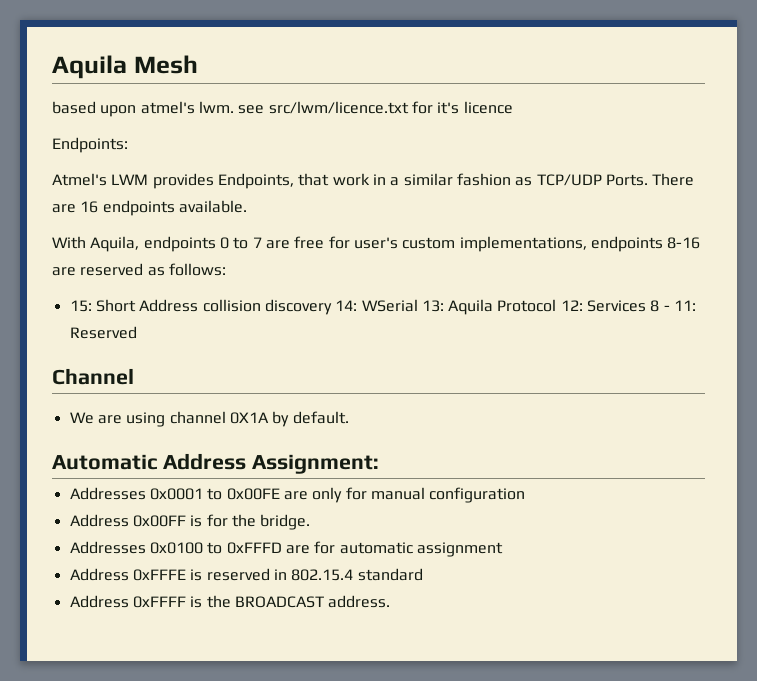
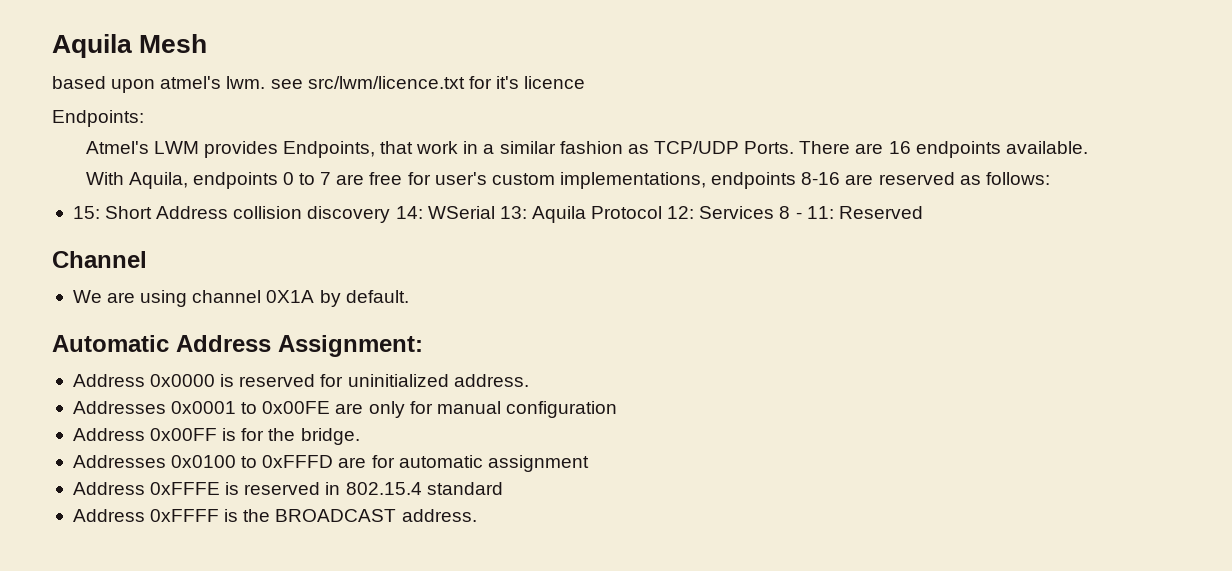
(379, 464) none -> [72,374,529,387] // Address 0x0000 is reserved for uninitialized address.

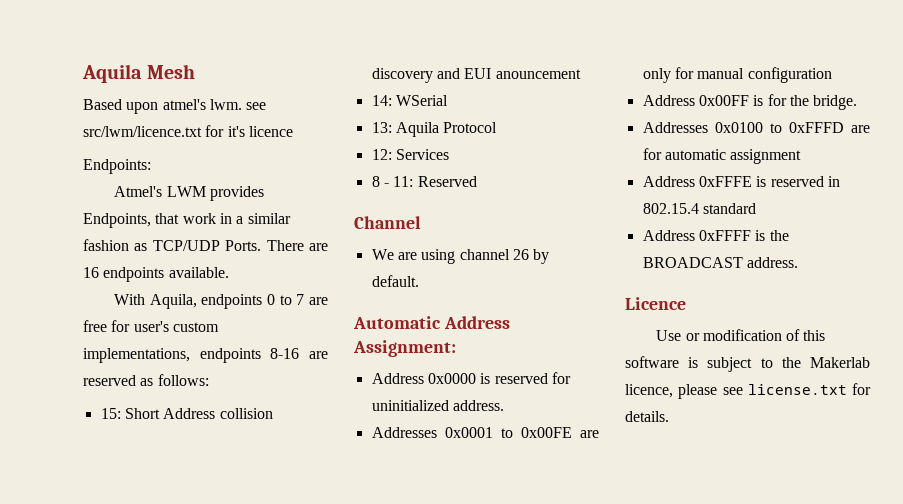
[52,76,106,89] based -> [83,99,122,110] Based
(391, 214) none -> [436,68,581,79] and EUI anouncement //
(495, 212) none -> (448, 100) //
(663, 212) none -> (498, 127) //
(775, 212) none -> (449, 154) //
[266,290,315,303] 0X1A -> [512,249,529,260] 26
(477, 515) none -> [625,297,686,310] [656,329,826,341] [625,356,870,372] [625,383,871,399] [625,411,669,422] // Licence // Use or modification of this software is subject to the Makerlab licence, please see license.txt for details.

